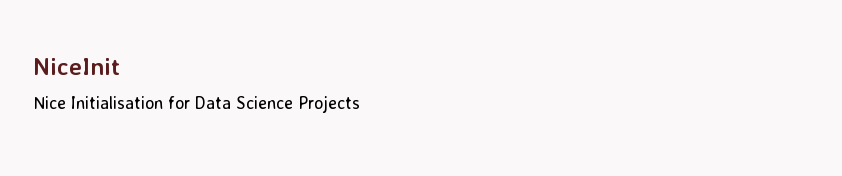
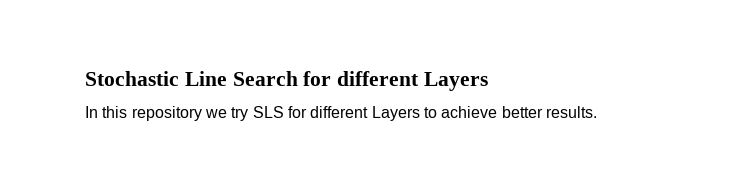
[33,58,120,75] [33,95,360,113] NiceInit // Nice Initialisation for Data Science Projects -> [85,71,489,91] [85,106,597,121] Stochastic Line Search for different Layers // In this repository we try SLS for different Layers to achieve better results.

